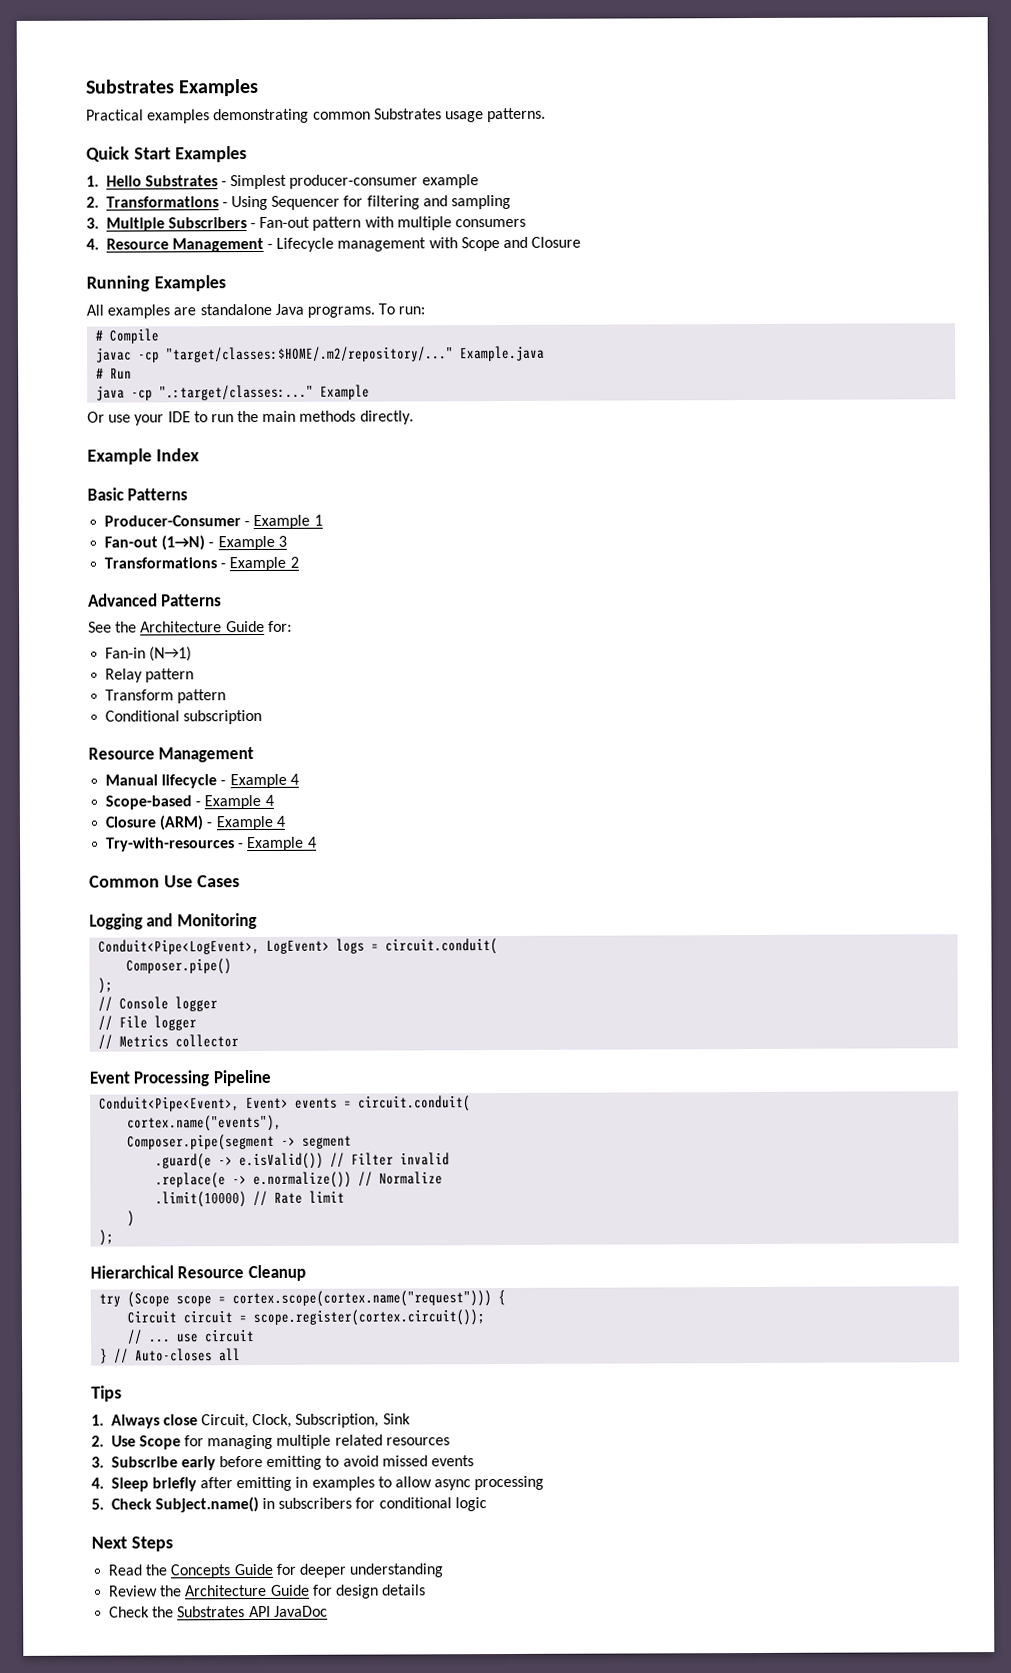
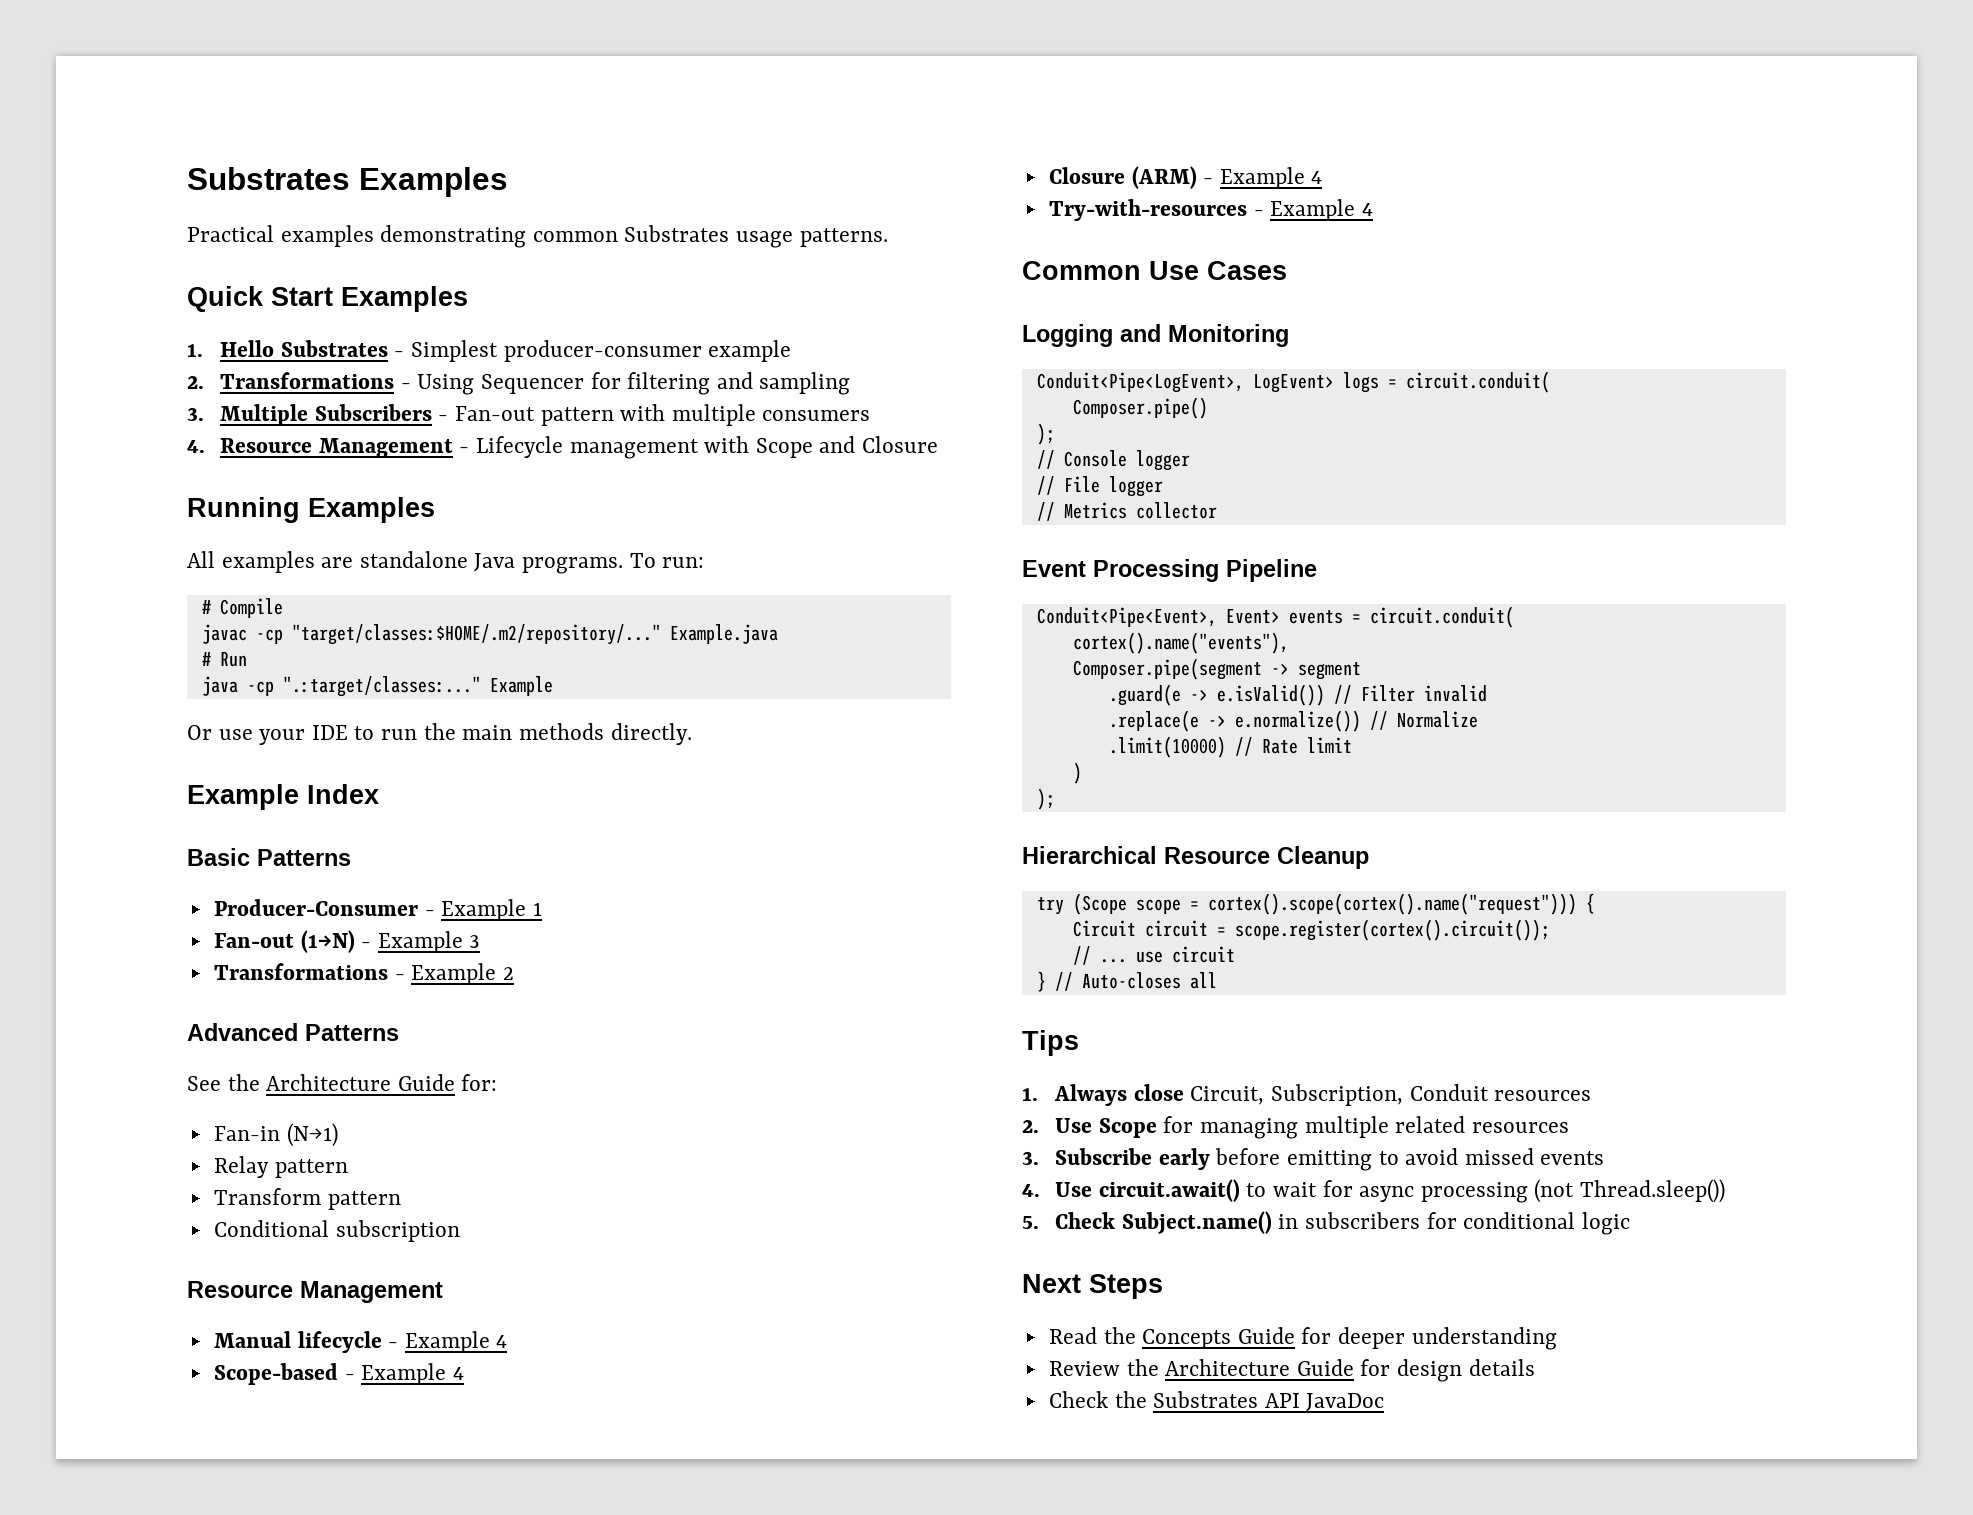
[127,1114,283,1132] cortex.name("events"), -> [1072,632,1289,654] cortex().name("events"),
[232,1290,493,1308] cortex.scope(cortex.name("request"))) -> [1207,893,1577,915] cortex().scope(cortex().name("request")))
[253,1309,486,1327] scope.register(cortex.circuit()); -> [1234,919,1550,941] scope.register(cortex().circuit());
[252,1413,411,1429] Clock, Subscription, Sink -> [1271,1084,1592,1106] Subscription, Conduit resources
[110,1476,433,1492] Sleep briefly after emitting in examples to allow -> [1055,1179,1353,1202] Use circuit.await() to wait for
(545, 1483) none -> [1534,1179,1726,1203] (not Thread.sleep())

